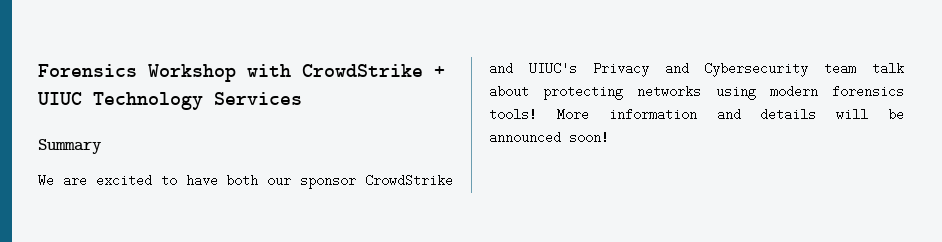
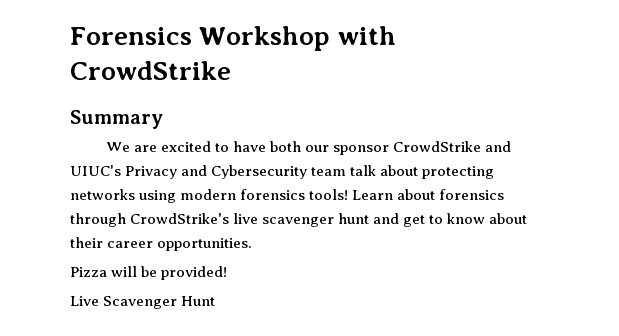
[434,66,445,77] [37,92,302,110] + UIUC Technology Services -> (231, 70) none
[556,108,904,121] [489,131,609,144] More information and details will be announced soon! -> [352,189,505,200] [70,213,528,227] [70,237,253,251] [70,266,228,280] [70,296,216,309] Learn about forensics through CrowdStrike's live scavenger hunt and get to know about their career opportunities. // Pizza will be provided! // Live Scavenger Hunt

